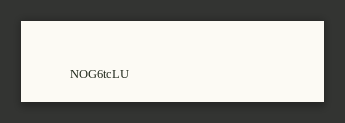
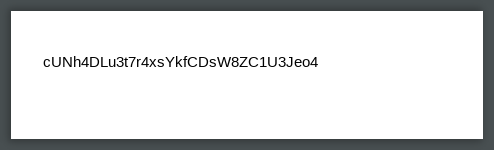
[70,70,129,78] NOG6tcLU -> [43,56,318,67] cUNh4DLu3t7r4xsYkfCDsW8ZC1U3Jeo4

